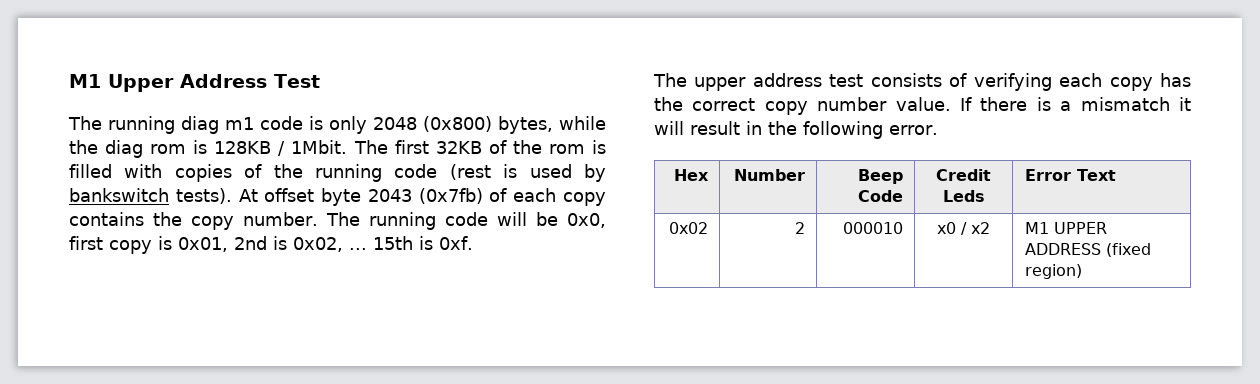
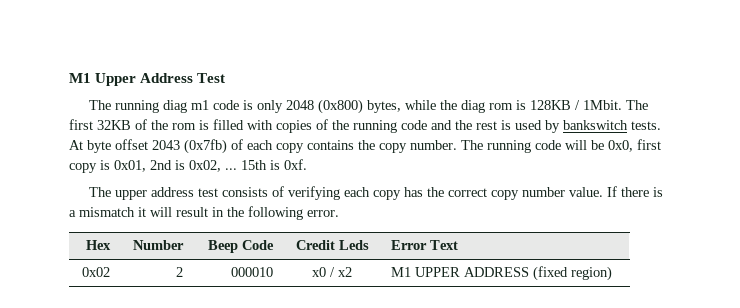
[449,164,491,180] (rest -> [431,120,497,130] and the rest
[175,188,362,206] tests). At offset byte -> [631,121,661,130] [69,139,148,153] tests. At byte offset

